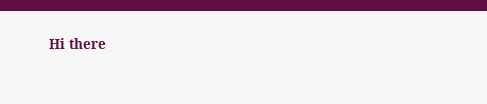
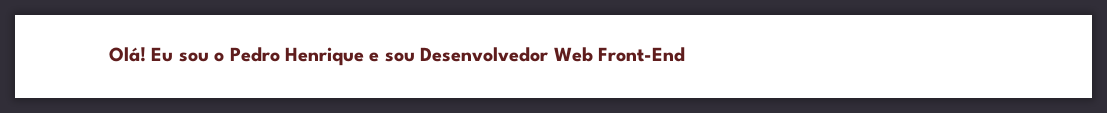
[49,38,106,49] Hi there -> [109,47,685,66] Olá! Eu sou o Pedro Henrique e sou Desenvolvedor Web Front-End

